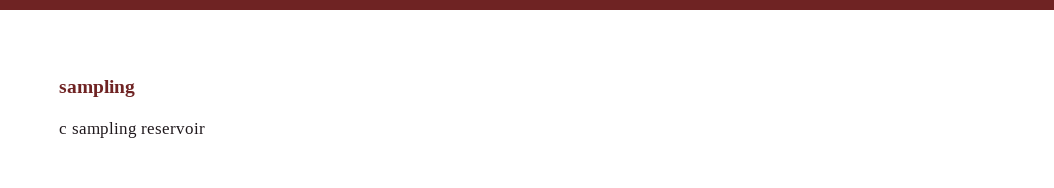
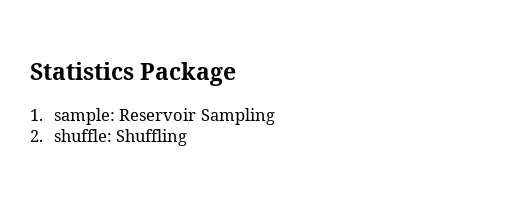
[59,80,135,97] [59,122,206,138] sampling // c sampling reservoir -> [30,62,237,86] [30,108,275,125] [30,129,188,146] Statistics Package // 1. sample: Reservoir Sampling // 2. shuffle: Shuffling

